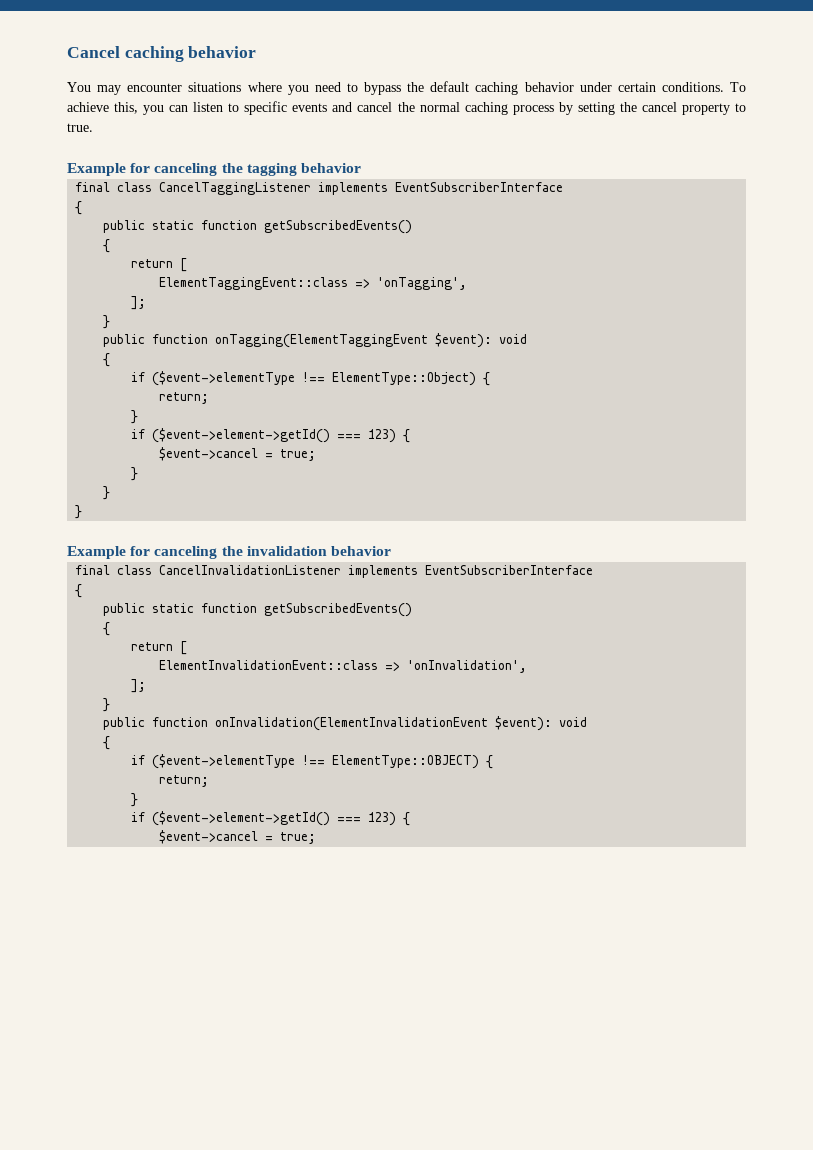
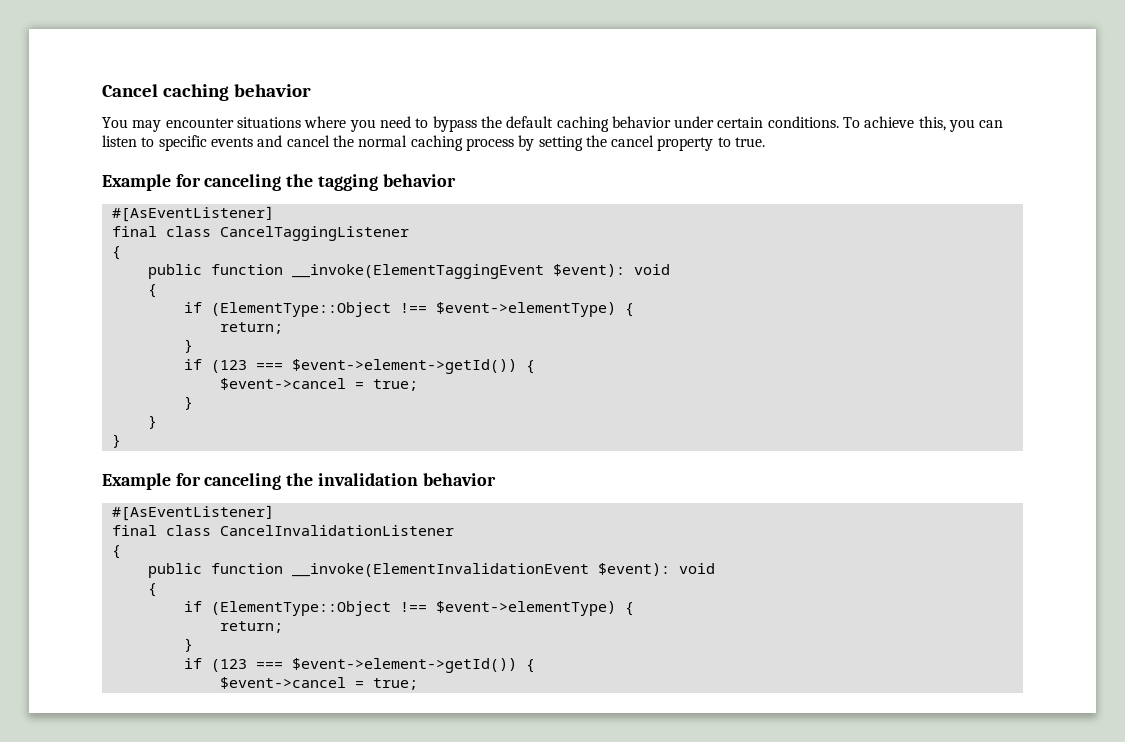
(361, 168) none -> [111,206,274,222] // #[AsEventListener]
[318,182,564,195] [75,201,83,215] [103,220,413,234] [103,239,111,253] [131,258,188,272] [159,277,468,290] [131,296,147,310] [103,315,111,329] [103,333,528,348] [103,353,111,367] [131,371,491,386] [159,392,210,404] [131,410,139,424] [131,428,397,443] implements EventSubscriberInterface // { // public static function getSubscribedEvents() // { // return [ // ElementTaggingEvent::class => 'onTagging', // ]; // } // public function onTagging(ElementTaggingEvent $event): void // { // if ($event->elementType !== ElementType::Object) { // return; // } // if ($event->element->getId() === 123) -> [111,246,121,260] [147,264,670,279] [147,284,157,298] [183,302,634,317] [219,322,283,334] [183,339,193,353] [183,359,517,374] // { // public function __invoke(ElementTaggingEvent $event): void // { // if (ElementType::Object !== $event->elementType) { // return; // } // if (123 === $event->element->getId())
(391, 551) none -> [111,505,274,521] // #[AsEventListener]
[348,565,594,578] [75,584,83,598] [103,603,413,617] [103,622,111,636] [131,641,188,655] [159,660,528,673] [131,679,147,693] [103,698,111,712] [103,716,588,731] [103,736,111,750] [131,754,494,769] [159,775,210,787] [131,793,139,807] [131,811,397,826] implements EventSubscriberInterface // { // public static function getSubscribedEvents() // { // return [ // ElementInvalidationEvent::class => 'onInvalidation', // ]; // } // public function onInvalidation(ElementInvalidationEvent $event): void // { // if ($event->elementType !== ElementType::OBJECT) { // return; // } // if ($event->element->getId() === 123) -> [111,545,121,559] [147,563,715,578] [147,583,157,597] [183,601,634,616] [219,621,283,633] [183,638,193,652] [183,658,517,673] // { // public function __invoke(ElementInvalidationEvent $event): void // { // if (ElementType::Object !== $event->elementType) { // return; // } // if (123 === $event->element->getId())

